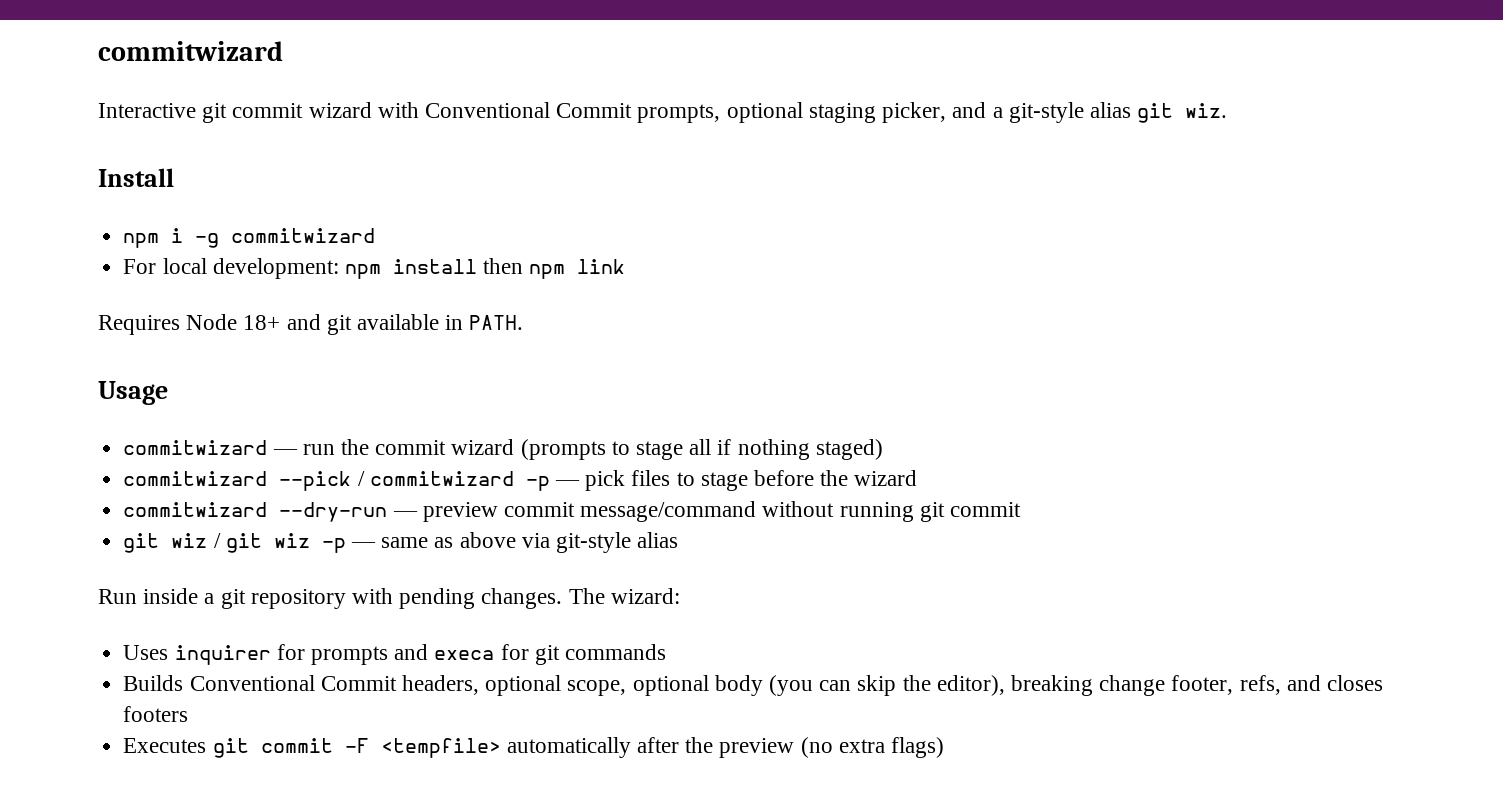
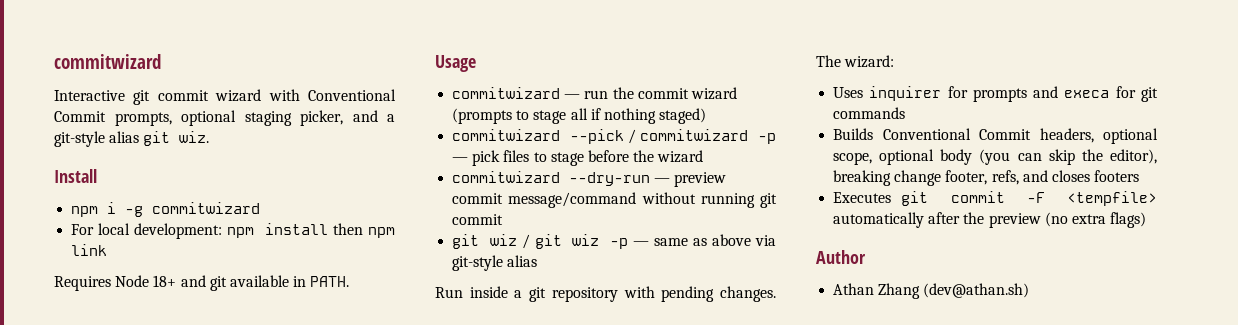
(944, 747) none -> [816,250,866,264] [833,283,1030,299] // Author // Athan Zhang (dev@athan.sh)

